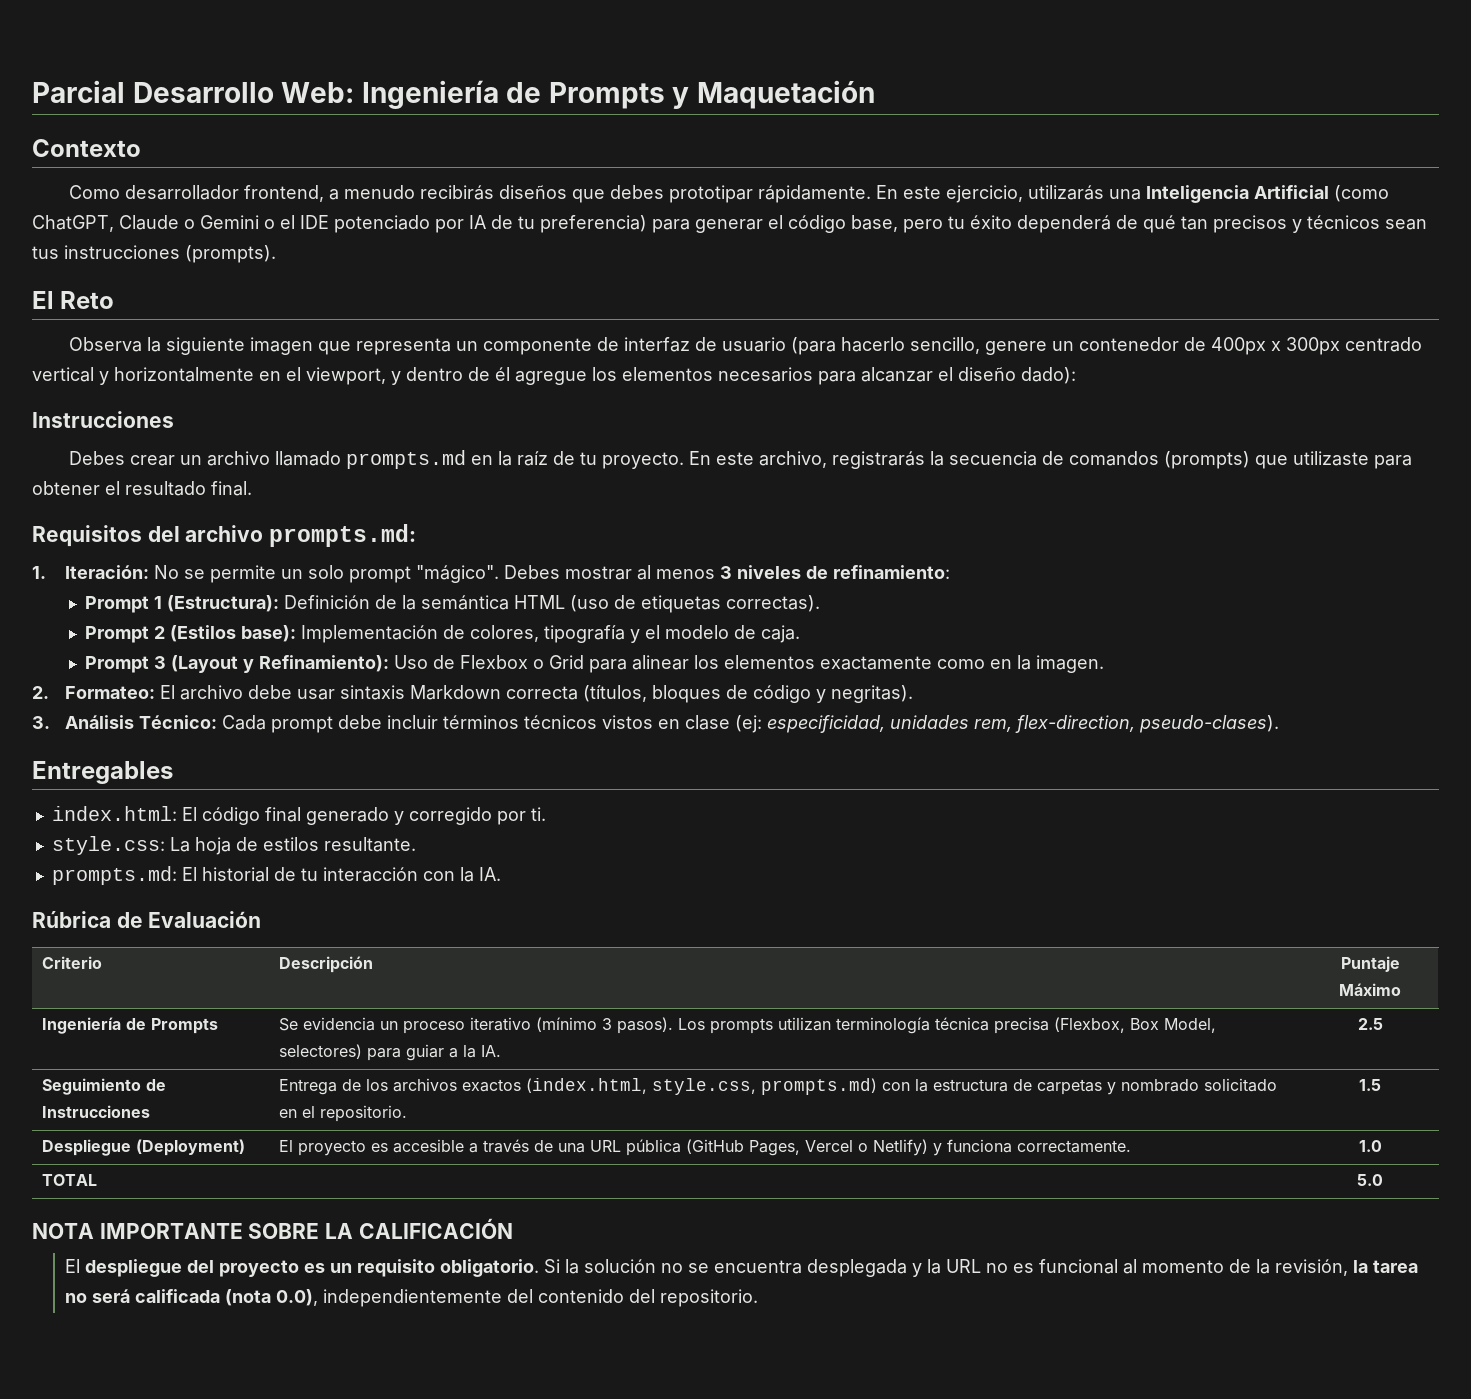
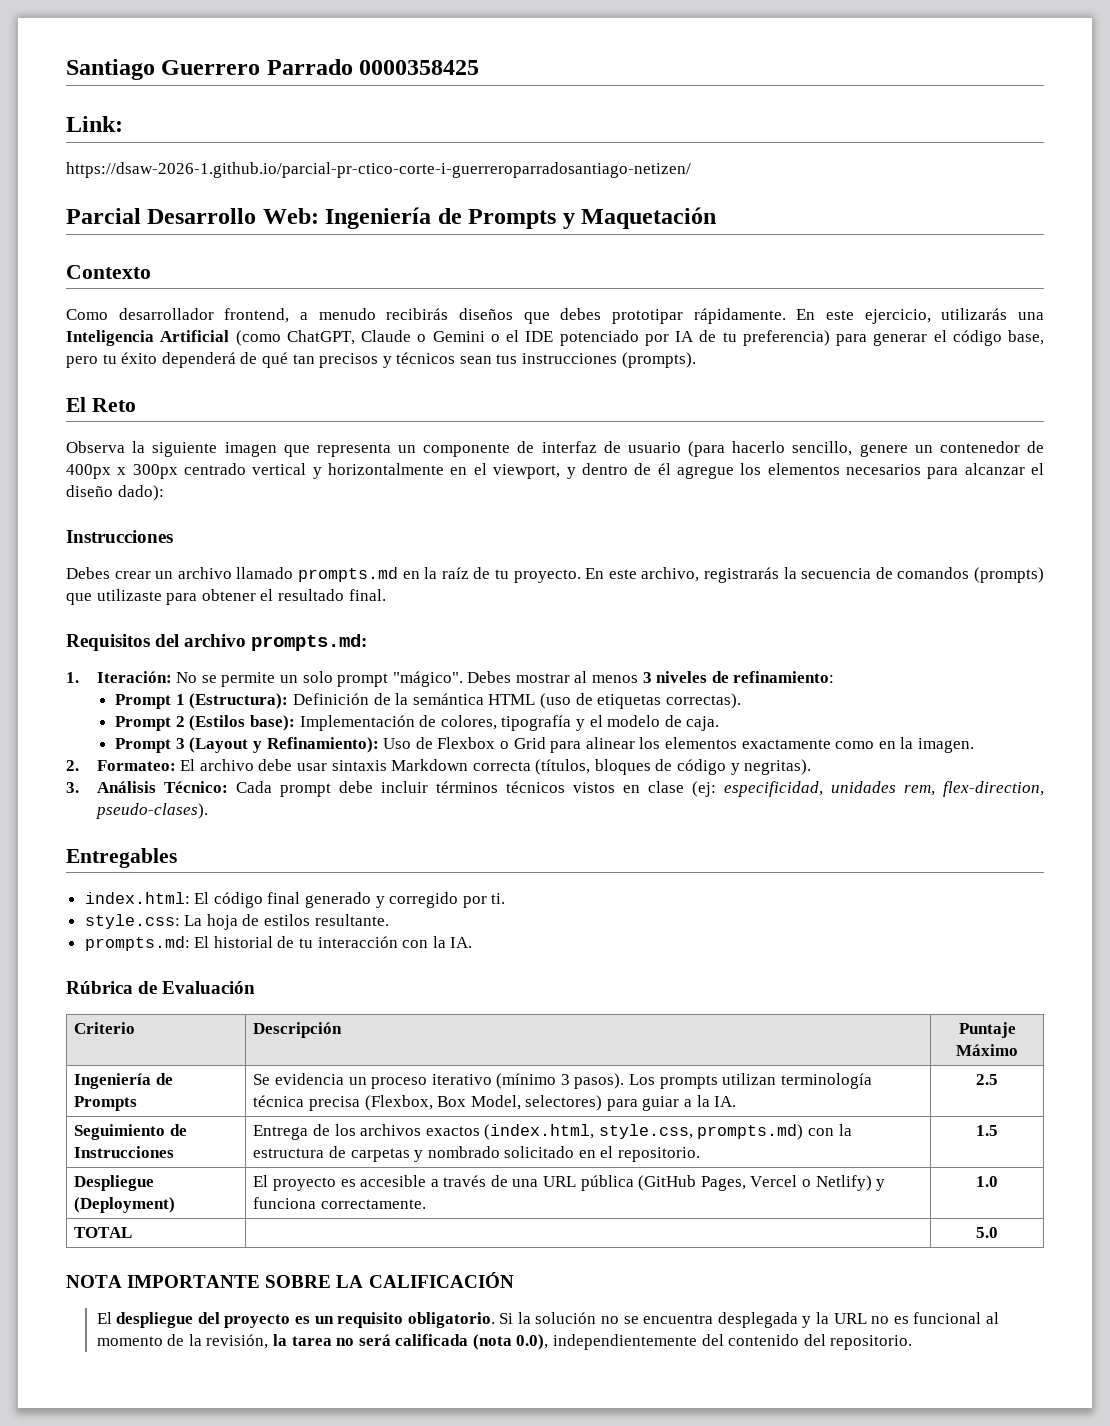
(32, 91) none -> [66,59,480,80] [66,116,123,132] [66,162,691,178] Santiago Guerrero Parrado 0000358425 // Link: // https://dsaw-2026-1.github.io/parcial-pr-ctico-corte-i-guerreroparradosantiago-netizen/ //

